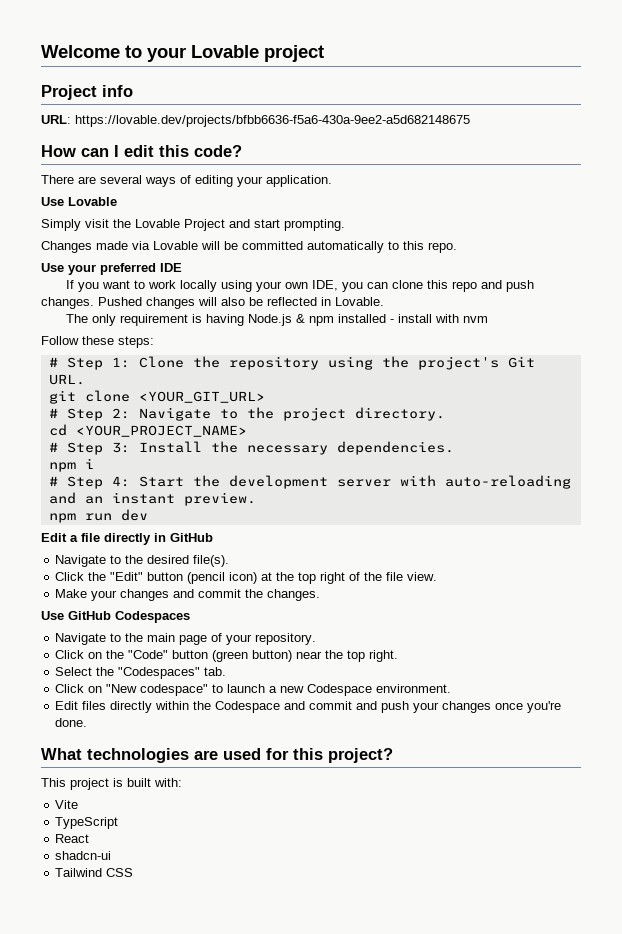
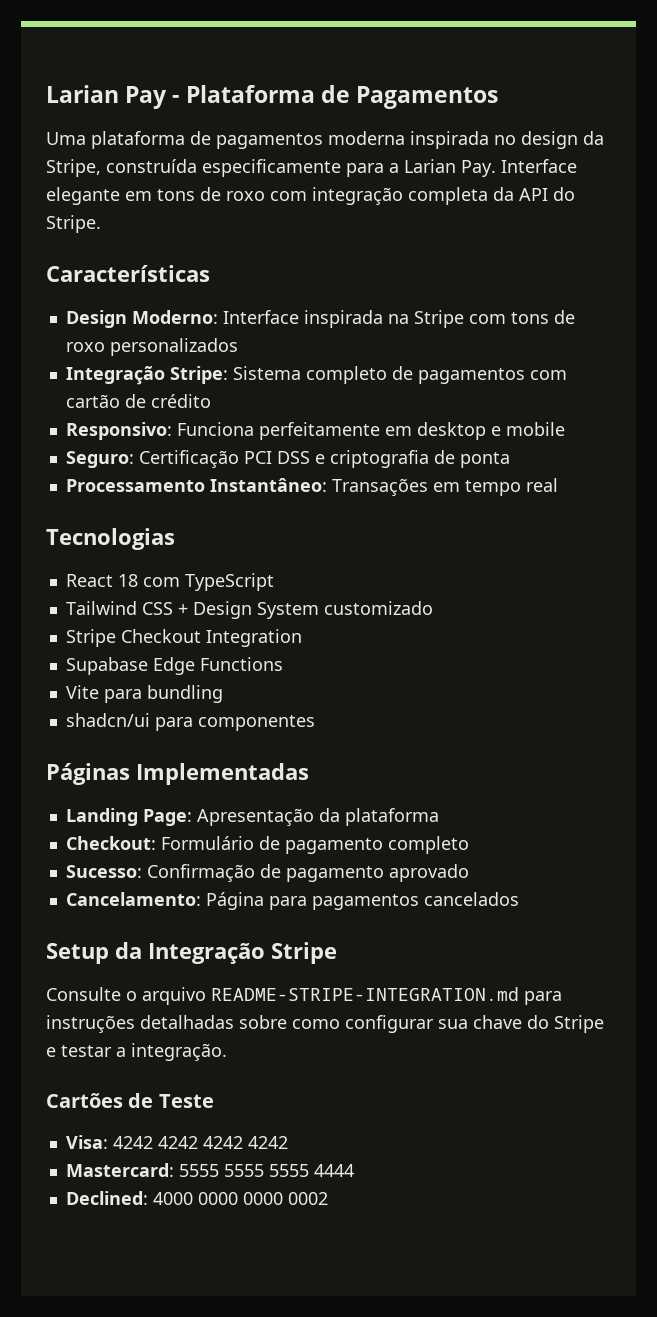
[41,45,324,62] [41,85,133,100] [41,115,470,127] [41,145,242,157] [41,175,332,187] [41,197,117,206] [41,219,345,231] [41,241,457,253] [41,263,182,275] [65,280,534,292] [41,297,384,309] [65,314,488,326] [41,336,154,348] [48,356,535,370] [48,374,85,385] [48,390,265,404] [48,407,445,421] [48,424,247,437] [48,441,454,455] [48,458,94,472] [48,475,571,489] [48,492,256,506] [48,509,148,523] [41,533,213,545] [55,555,230,567] [55,572,438,584] [55,589,321,601] [41,611,190,623] [55,633,317,645] [55,650,399,662] [55,667,227,679] [55,684,452,696] [55,701,562,713] [55,718,88,727] [41,748,393,763] [41,778,182,790] [55,800,79,809] [55,817,119,829] [55,834,90,843] [55,851,112,860] [55,868,134,877] Welcome to your Lovable project // Project info // URL: https://lovable.dev/projects/bfbb6636-f5a6-430a-9ee2-a5d682148675 // How can I edit this code? // There are several ways of editing your application. // Use Lovable // Simply visit the Lovable Project and start prompting. // Changes made via Lovable will be committed automatically to this repo. // Use your preferred IDE // If you want to work locally using your own IDE, you can clone this repo and push changes. Pushed changes will also be reflected in Lovable. // The only requirement is having Node.js & npm installed - install with nvm // Follow these steps: // # Step 1: Clone the repository using the project's Git URL. // git clone <YOUR_GIT_URL> // # Step 2: Navigate to the project directory. // cd <YOUR_PROJECT_NAME> // # Step 3: Install the necessary dependencies. // npm i // # Step 4: Start the development server with auto-reloading and an instant preview. // npm run dev // Edit a file directly in GitHub // Navigate to the desired file(s). // Click the "Edit" button (pencil icon) at the top right of the file view. // Make your changes and commit the changes. // Use GitHub Codespaces // Navigate to the main page of your repository. // Click on the "Code" button (green button) near the top right. // Select the "Codespaces" tab. // Click on "New codespace" to launch a new Codespace environment. // Edit files directly within the Codespace and commit and push your changes once you're done. // What technologies are used for this project? // This project is built with: // Vite // TypeScript // React // shadcn-ui // Tailwind CSS -> [46,85,499,109] [46,131,604,149] [46,159,577,177] [46,187,575,205] [46,215,101,233] [46,265,210,282] [65,310,575,328] [65,338,238,356] [65,366,567,385] [65,394,211,408] [65,422,565,440] [65,450,510,468] [65,478,558,496] [46,528,175,550] [65,573,274,591] [65,601,433,619] [65,629,302,647] [65,657,283,675] [65,685,223,703] [65,713,315,731] [46,763,309,785] [65,808,439,826] [65,836,469,854] [65,864,469,882] [65,892,519,910] [46,942,337,964] [46,987,562,1005] [46,1015,604,1033] [46,1043,227,1061] [46,1093,214,1108] [65,1135,288,1149] [65,1163,354,1177] [65,1191,328,1205] Larian Pay - Plataforma de Pagamentos // Uma plataforma de pagamentos moderna inspirada no design da Stripe, construída especificamente para a Larian Pay. Interface elegante em tons de roxo com integração completa da API do Stripe. // Características // Design Moderno: Interface inspirada na Stripe com tons de roxo personalizados // Integração Stripe: Sistema completo de pagamentos com cartão de crédito // Responsivo: Funciona perfeitamente em desktop e mobile // Seguro: Certificação PCI DSS e criptografia de ponta // Processamento Instantâneo: Transações em tempo real // Tecnologias // React 18 com TypeScript // Tailwind CSS + Design System customizado // Stripe Checkout Integration // Supabase Edge Functions // Vite para bundling // shadcn/ui para componentes // Páginas Implementadas // Landing Page: Apresentação da plataforma // Checkout: Formulário de pagamento completo // Sucesso: Confirmação de pagamento aprovado // Cancelamento: Página para pagamentos cancelados // Setup da Integração Stripe // Consulte o arquivo README-STRIPE-INTEGRATION.md para instruções detalhadas sobre como configurar sua chave do Stripe e testar a integração. // Cartões de Teste // Visa: 4242 4242 4242 4242 // Mastercard: 5555 5555 5555 4444 // Declined: 4000 0000 0000 0002

